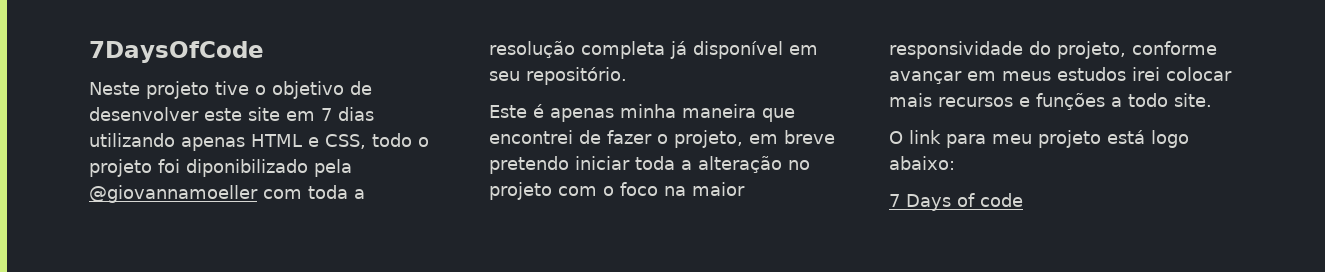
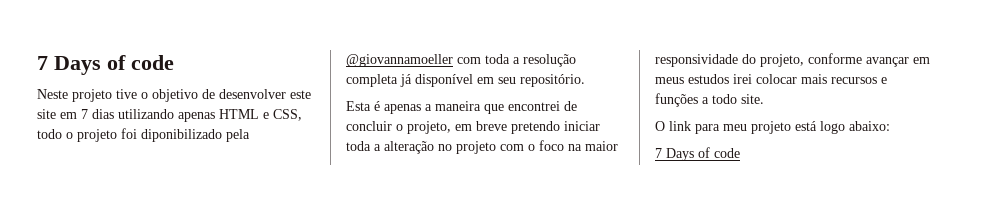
[89,41,264,63] 7DaysOfCode -> [37,55,174,75] 7 Days of code
[489,105,527,118] Este -> [346,101,371,111] Esta
[620,104,676,118] minha -> [425,104,432,111] a
[607,130,652,144] fazer -> [346,121,392,131] concluir

